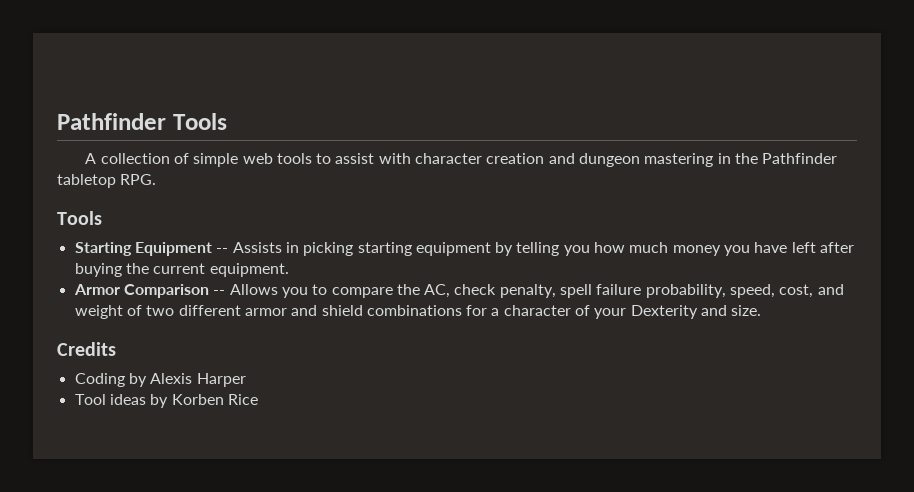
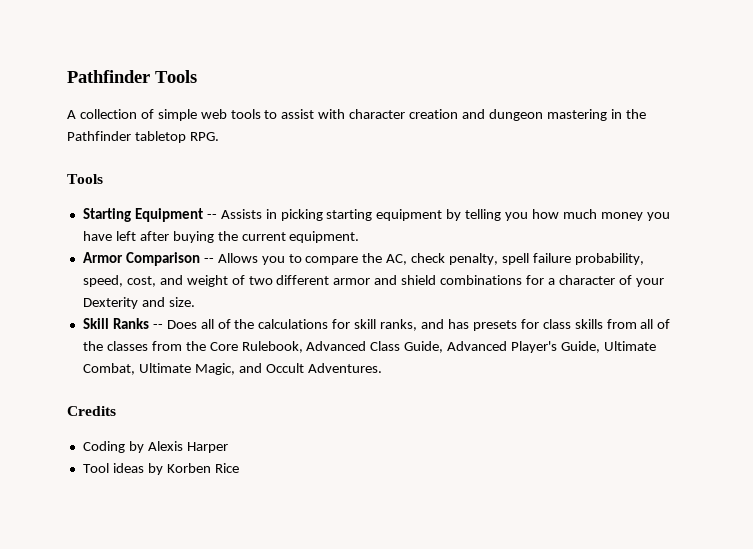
(762, 310) none -> [82,318,671,331] [82,341,656,353] [82,363,382,375] // Skill Ranks -- Does all of the calculations for skill ranks, and has presets for class skills from all of the classes from the Core Rulebook, Advanced Class Guide, Advanced Player's Guide, Ultimate Combat, Ultimate Magic, and Occult Adventures.

